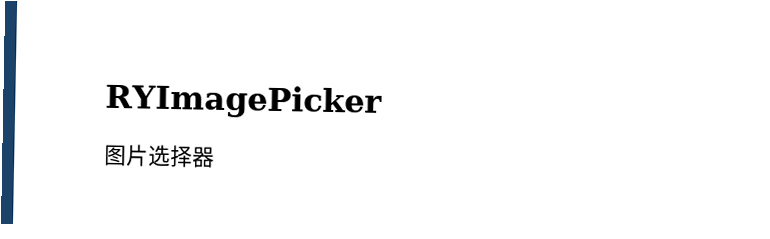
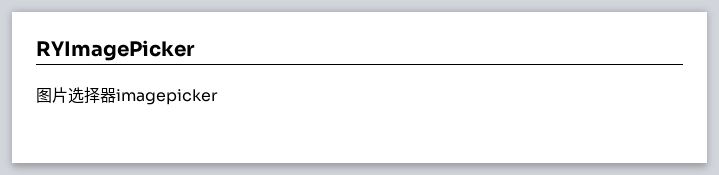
(215, 157) none -> [116,89,218,105] imagepicker

